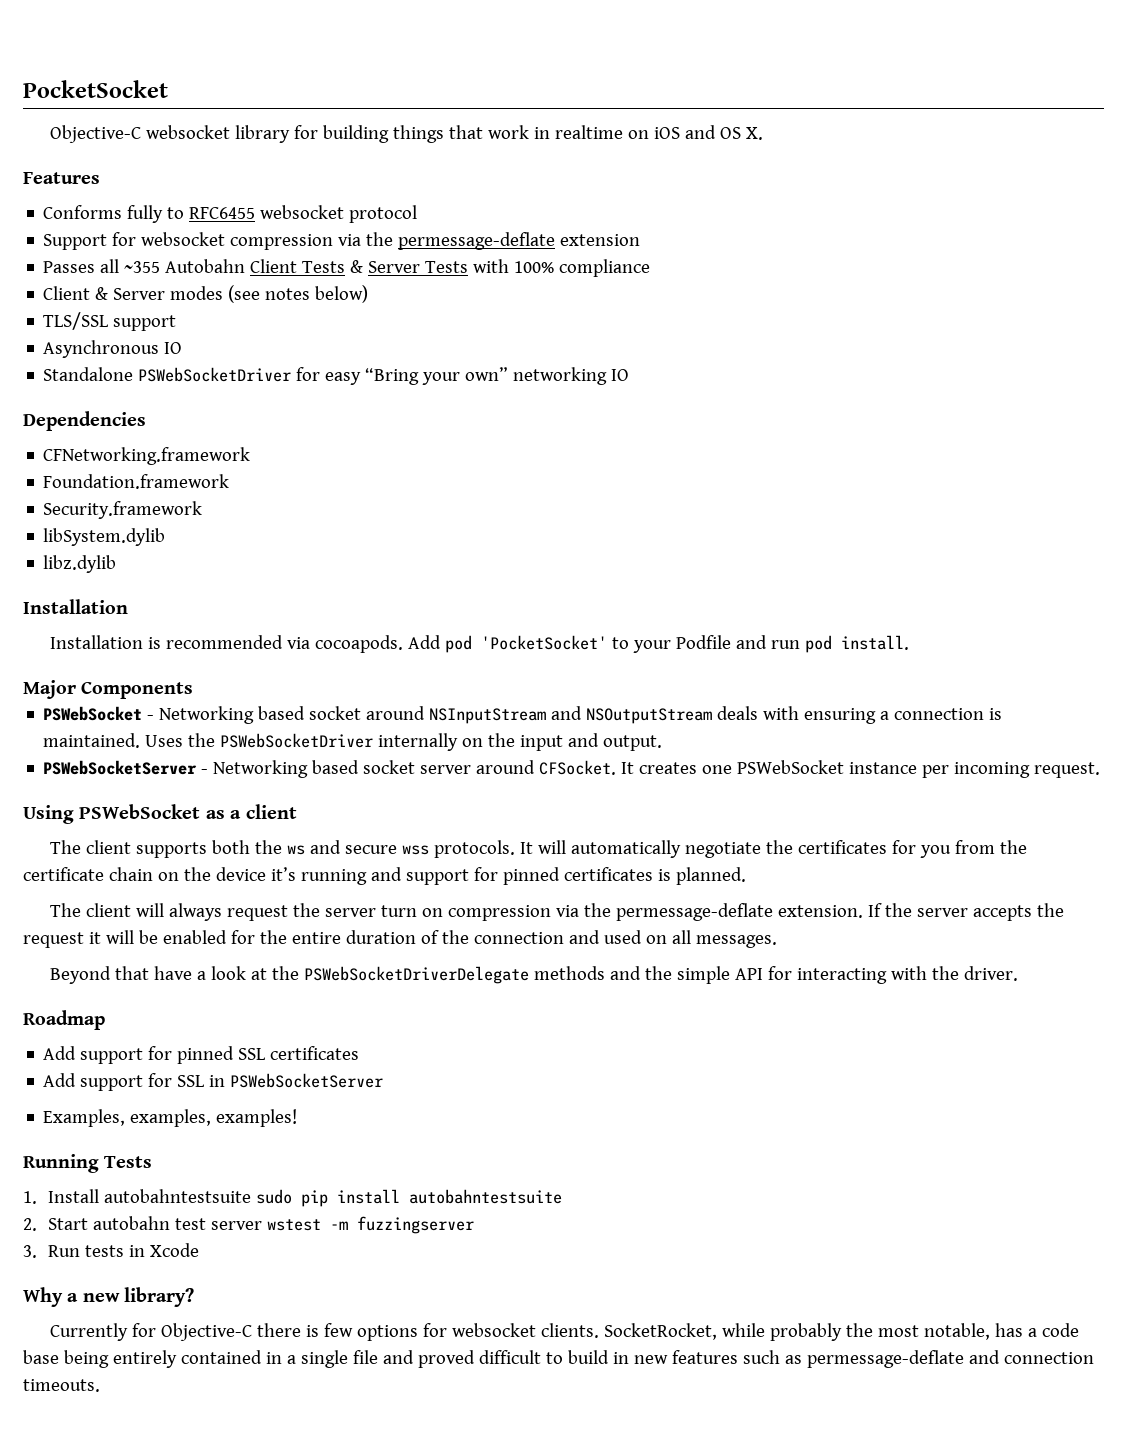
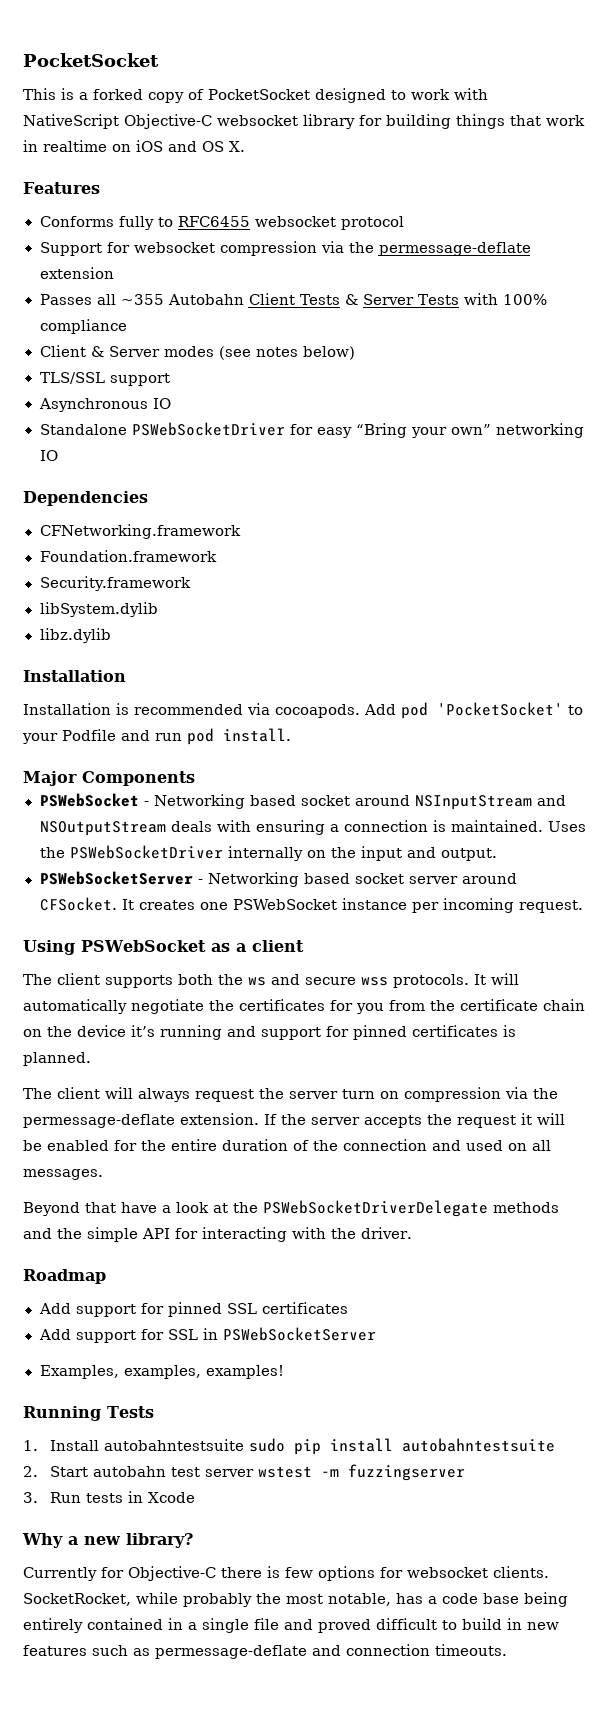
(168, 89) none -> [23,88,488,103] [23,114,119,129] This is a forked copy of PocketSocket designed to work with NativeScript

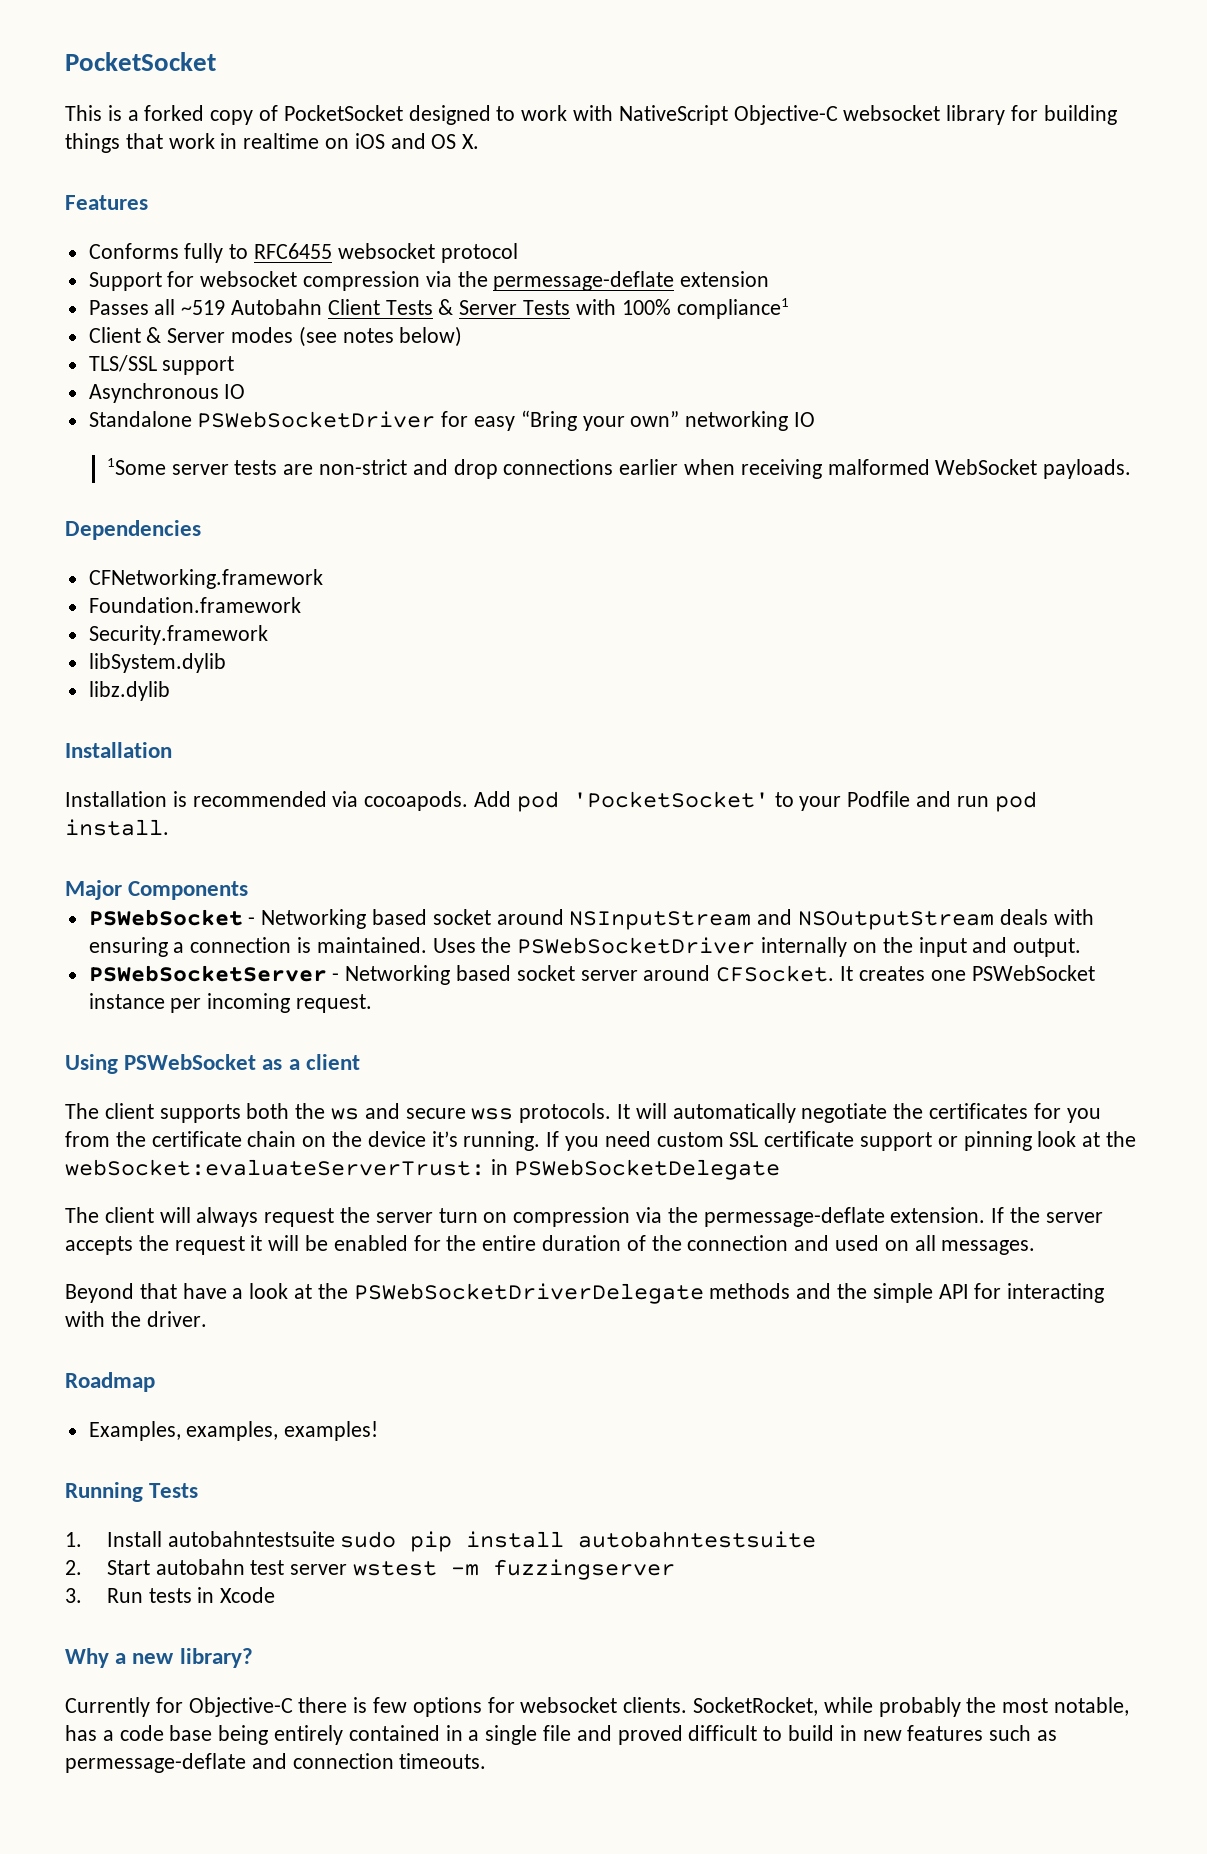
[120,294,164,305] ~355 -> [181,300,226,315] ~519
[39,319,127,334] compliance -> [676,298,789,319] compliance1
(58, 455) none -> [106,458,1132,479] // 1Some server tests are non-strict and drop connections earlier when receiving malformed WebSocket payloads.
[160,1025,516,1040] [23,1052,91,1066] running and support for pinned certificates is planned. -> [463,1131,1137,1151] [65,1159,780,1180] running. If you need custom SSL certificate support or pinning look at the webSocket:evaluateServerTrust: in PSWebSocketDelegate
[38,1302,348,1317] [38,1327,376,1343] // Add support for pinned SSL certificates // Add support for SSL in PSWebSocketServer -> (155, 1382) none

